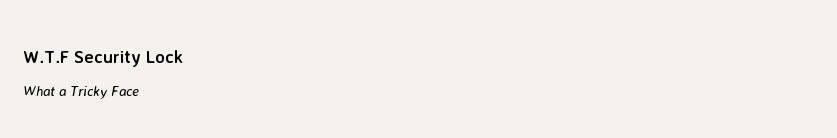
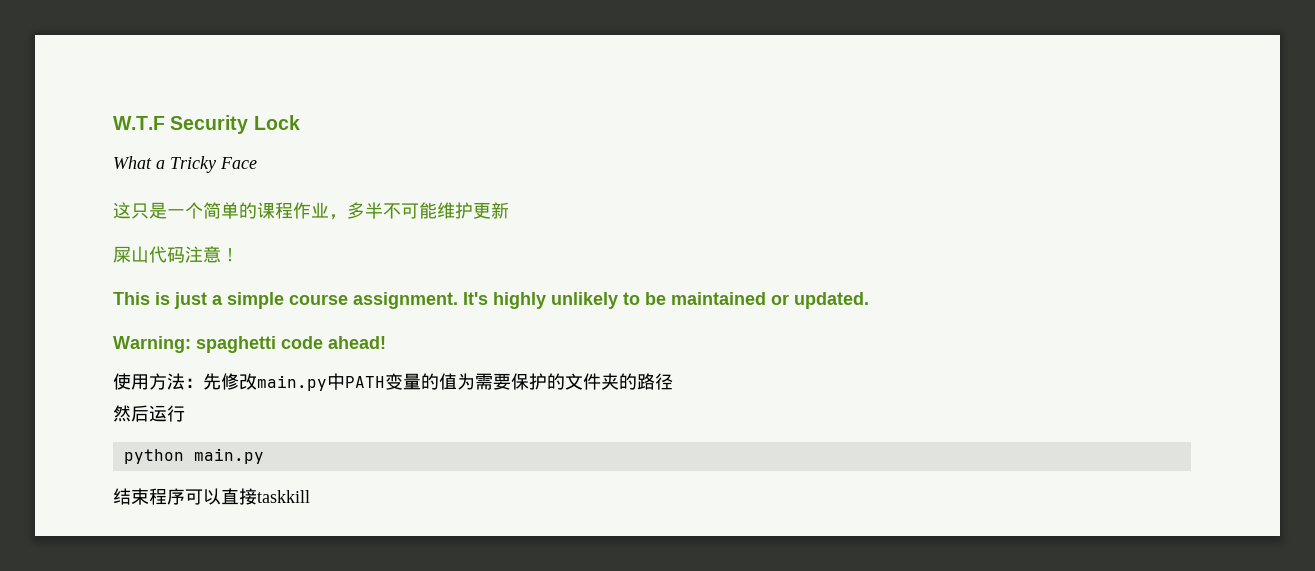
(139, 91) none -> [113,202,509,220] [113,246,239,263] [113,292,869,309] [113,336,386,353] [113,373,673,391] [113,405,185,422] [123,448,264,464] [113,488,310,505] // 这只是一个简单的课程作业，多半不可能维护更新 // 屎山代码注意！ // This is just a simple course assignment. It's highly unlikely to be maintained or updated. // Warning: spaghetti code ahead! // 使用方法：先修改main.py中PATH变量的值为需要保护的文件夹的路径 // 然后运行 // python main.py // 结束程序可以直接taskkill

